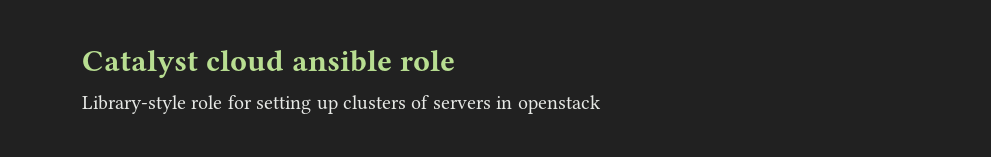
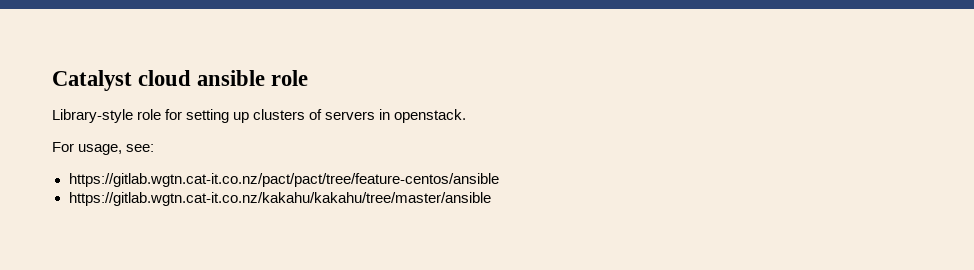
[517,95,601,114] openstack -> [394,109,467,123] [52,142,155,155] [68,173,499,187] [68,192,491,206] openstack. // For usage, see: // https://gitlab.wgtn.cat-it.co.nz/pact/pact/tree/feature-centos/ansible // https://gitlab.wgtn.cat-it.co.nz/kakahu/kakahu/tree/master/ansible

